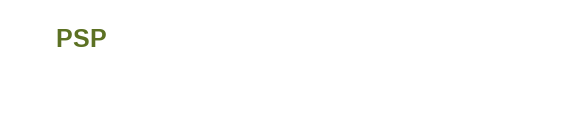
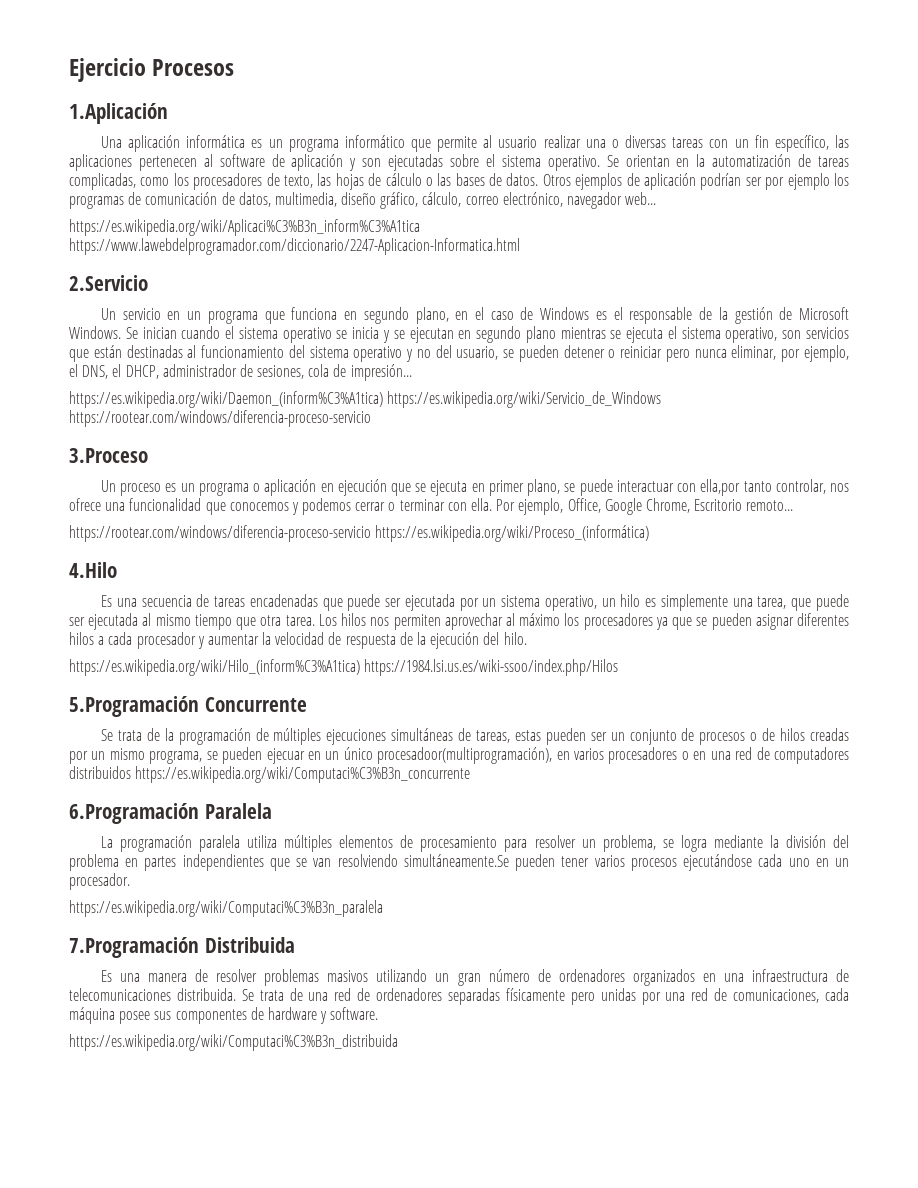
[56,29,107,47] PSP -> [69,58,235,82] [69,103,168,124] [100,135,849,152] [69,154,850,171] [69,173,850,190] [69,192,657,209] [69,219,420,236] [69,238,520,255] [69,275,148,291] [100,307,849,324] [69,326,849,343] [69,345,850,362] [69,364,412,381] [69,391,662,408] [69,410,371,427] [69,448,148,463] [100,479,849,496] [69,498,794,515] [69,525,650,542] [69,562,117,578] [100,594,849,611] [69,613,850,630] [69,632,527,649] [69,659,619,676] [69,696,307,717] [100,728,850,745] [69,747,850,764] [69,766,471,783] [69,803,272,824] [100,835,849,852] [69,854,850,871] [69,873,130,890] [69,900,383,917] [69,937,295,958] [100,969,849,986] [69,988,850,1005] [69,1007,379,1024] [69,1034,398,1051] Ejercicio Procesos // 1.Aplicación // Una aplicación informática es un programa informático que permite al usuario realizar una o diversas tareas con un fin específico, las aplicaciones pertenecen al software de aplicación y son ejecutadas sobre el sistema operativo. Se orientan en la automatización de tareas complicadas, como los procesadores de texto, las hojas de cálculo o las bases de datos. Otros ejemplos de aplicación podrían ser por ejemplo los programas de comunicación de datos, multimedia, diseño gráfico, cálculo, correo electrónico, navegador web... // https://es.wikipedia.org/wiki/Aplicaci%C3%B3n_inform%C3%A1tica https://www.lawebdelprogramador.com/diccionario/2247-Aplicacion-Informatica.html // 2.Servicio // Un servicio en un programa que funciona en segundo plano, en el caso de Windows es el responsable de la gestión de Microsoft Windows. Se inician cuando el sistema operativo se inicia y se ejecutan en segundo plano mientras se ejecuta el sistema operativo, son servicios que están destinadas al funcionamiento del sistema operativo y no del usuario, se pueden detener o reiniciar pero nunca eliminar, por ejemplo, el DNS, el DHCP, administrador de sesiones, cola de impresión... // https://es.wikipedia.org/wiki/Daemon_(inform%C3%A1tica) https://es.wikipedia.org/wiki/Servicio_de_Windows https://rootear.com/windows/diferencia-proceso-servicio // 3.Proceso // Un proceso es un programa o aplicación en ejecución que se ejecuta en primer plano, se puede interactuar con ella,por tanto controlar, nos ofrece una funcionalidad que conocemos y podemos cerrar o terminar con ella. Por ejemplo, Office, Google Chrome, Escritorio remoto... // https://rootear.com/windows/diferencia-proceso-servicio https://es.wikipedia.org/wiki/Proceso_(informática) // 4.Hilo // Es una secuencia de tareas encadenadas que puede ser ejecutada por un sistema operativo, un hilo es simplemente una tarea, que puede ser ejecutada al mismo tiempo que otra tarea. Los hilos nos permiten aprovechar al máximo los procesadores ya que se pueden asignar diferentes hilos a cada procesador y aumentar la velocidad de respuesta de la ejecución del hilo. // https://es.wikipedia.org/wiki/Hilo_(inform%C3%A1tica) https://1984.lsi.us.es/wiki-ssoo/index.php/Hilos // 5.Programación Concurrente // Se trata de la programación de múltiples ejecuciones simultáneas de tareas, estas pueden ser un conjunto de procesos o de hilos creadas por un mismo programa, se pueden ejecuar en un único procesadoor(multiprogramación), en varios procesadores o en una red de computadores distribuidos https://es.wikipedia.org/wiki/Computaci%C3%B3n_concurrente // 6.Programación Paralela // La programación paralela utiliza múltiples elementos de procesamiento para resolver un problema, se logra mediante la división del problema en partes independientes que se van resolviendo simultáneamente.Se pueden tener varios procesos ejecutándose cada uno en un procesador. // https://es.wikipedia.org/wiki/Computaci%C3%B3n_paralela // 7.Programación Distribuida // Es una manera de resolver problemas masivos utilizando un gran número de ordenadores organizados en una infraestructura de telecomunicaciones distribuida. Se trata de una red de ordenadores separadas físicamente pero unidas por una red de comunicaciones, cada máquina posee sus componentes de hardware y software. // https://es.wikipedia.org/wiki/Computaci%C3%B3n_distribuida

